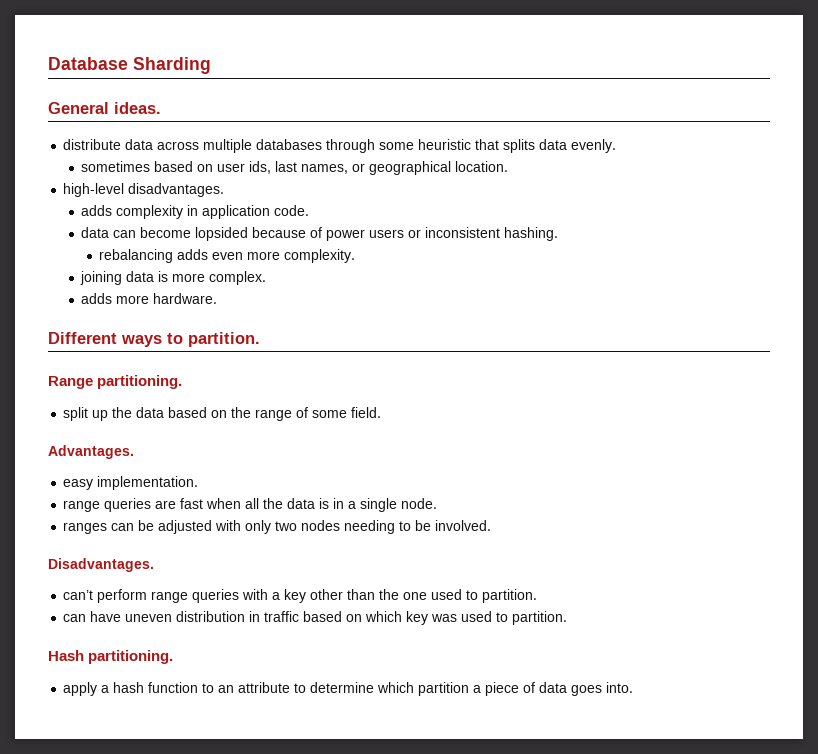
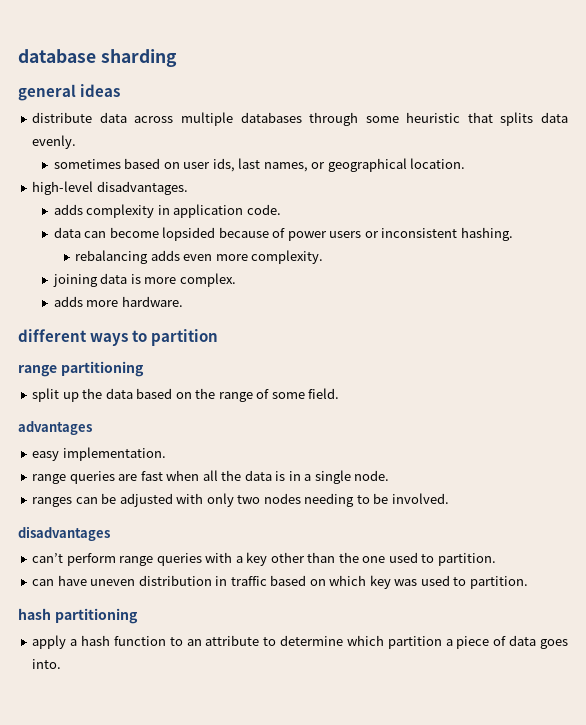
[48,57,211,74] [48,102,161,114] Database Sharding // General ideas. -> [18,49,177,67] [18,84,121,101] database sharding // general ideas
[48,332,117,344] Different -> [18,329,87,342] different
[188,332,260,347] [48,375,183,389] partition. // Range partitioning. -> [151,329,219,346] [18,361,144,377] partition // range partitioning
[48,445,134,459] Advantages. -> [18,421,92,435] advantages
[48,558,154,572] Disadvantages. -> [18,526,110,541] disadvantages
[48,650,174,664] Hash partitioning. -> [18,608,138,624] hash partitioning

